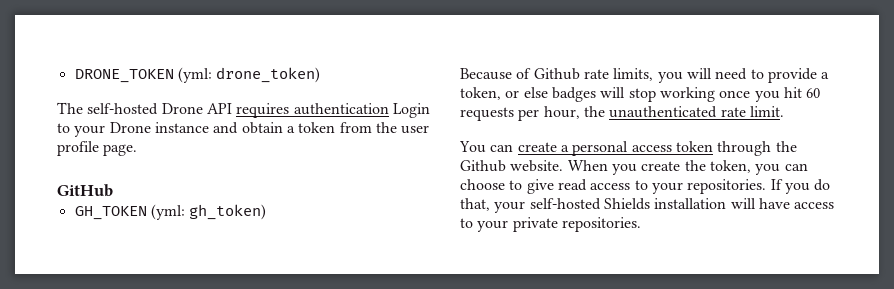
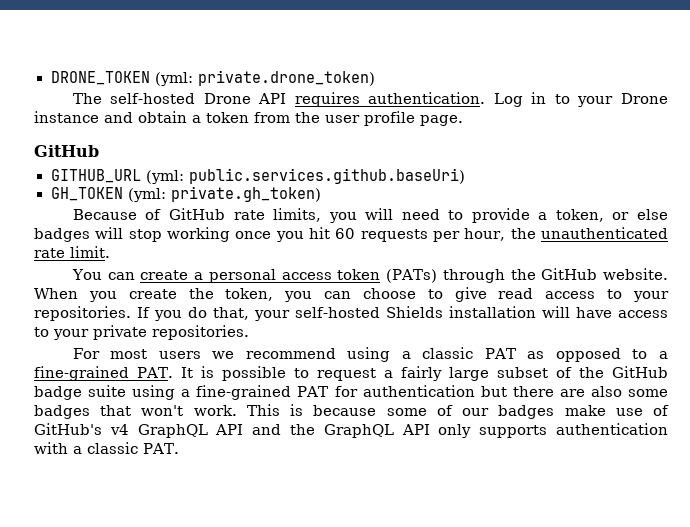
[216,67,321,83] drone_token) -> [197,70,375,86] private.drone_token)
[293,103,430,118] authentication Login -> [368,92,547,107] authentication. Log in
(113, 190) none -> [50,168,465,184] // GITHUB_URL (yml: public.services.github.baseUri)
[189,204,267,220] gh_token) -> [170,186,321,202] private.gh_token)
[533,68,580,80] Github -> [168,208,225,220] GitHub
(713, 146) none -> [386,269,438,283] (PATs)
[460,160,506,172] Github -> [541,268,598,280] GitHub
(641, 224) none -> [72,347,668,362] [34,366,668,381] [34,385,668,400] [34,404,670,419] [34,423,668,438] [34,442,179,454] // For most users we recommend using a classic PAT as opposed to a fine-grained PAT. It is possible to request a fairly large subset of the GitHub badge suite using a fine-grained PAT for authentication but there are also some badges that won't work. This is because some of our badges make use of GitHub's v4 GraphQL API and the GraphQL API only supports authentication with a classic PAT.

